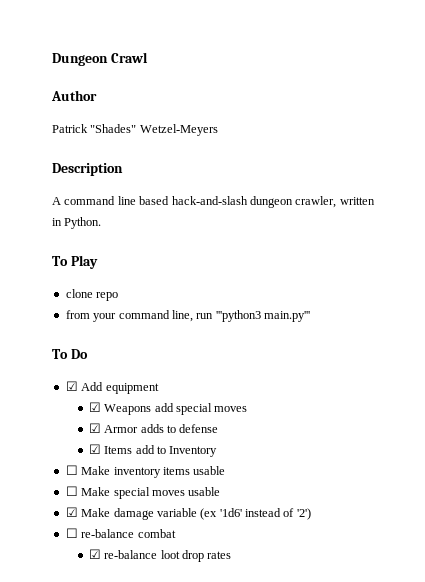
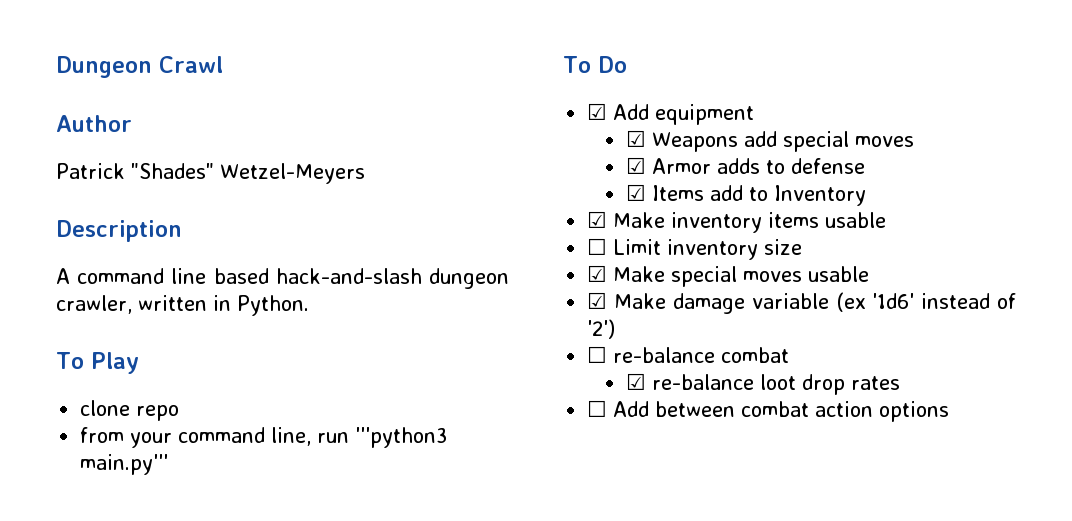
[65,465,78,475] ☐ -> [587,211,608,228] ☑
(78, 491) none -> [613,239,803,260] [587,265,608,282] Limit inventory size // ☑
(232, 555) none -> [587,400,950,422] // ☐ Add between combat action options

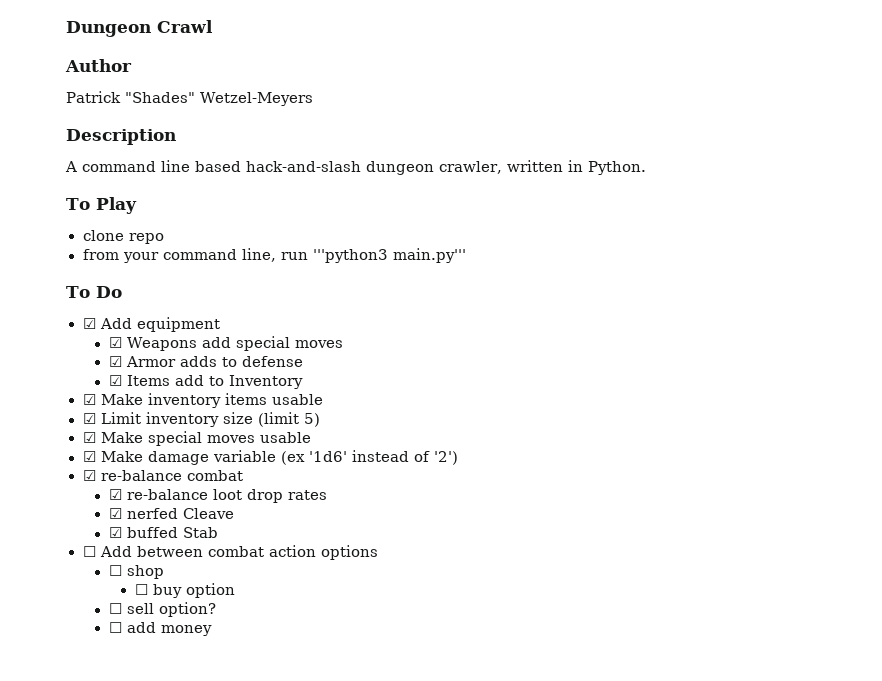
[587,238,608,255] ☐ -> [82,413,96,424] ☑
(803, 247) none -> [257,412,320,427] (limit 5)
[587,346,608,363] ☐ -> [82,470,96,481] ☑
(900, 383) none -> [108,508,234,519] [108,527,218,538] // ☑ nerfed Cleave // ☑ buffed Stab
(950, 411) none -> [108,565,164,579] [134,583,235,598] [108,602,216,617] [108,622,212,636] // ☐ shop // ☐ buy option // ☐ sell option? // ☐ add money

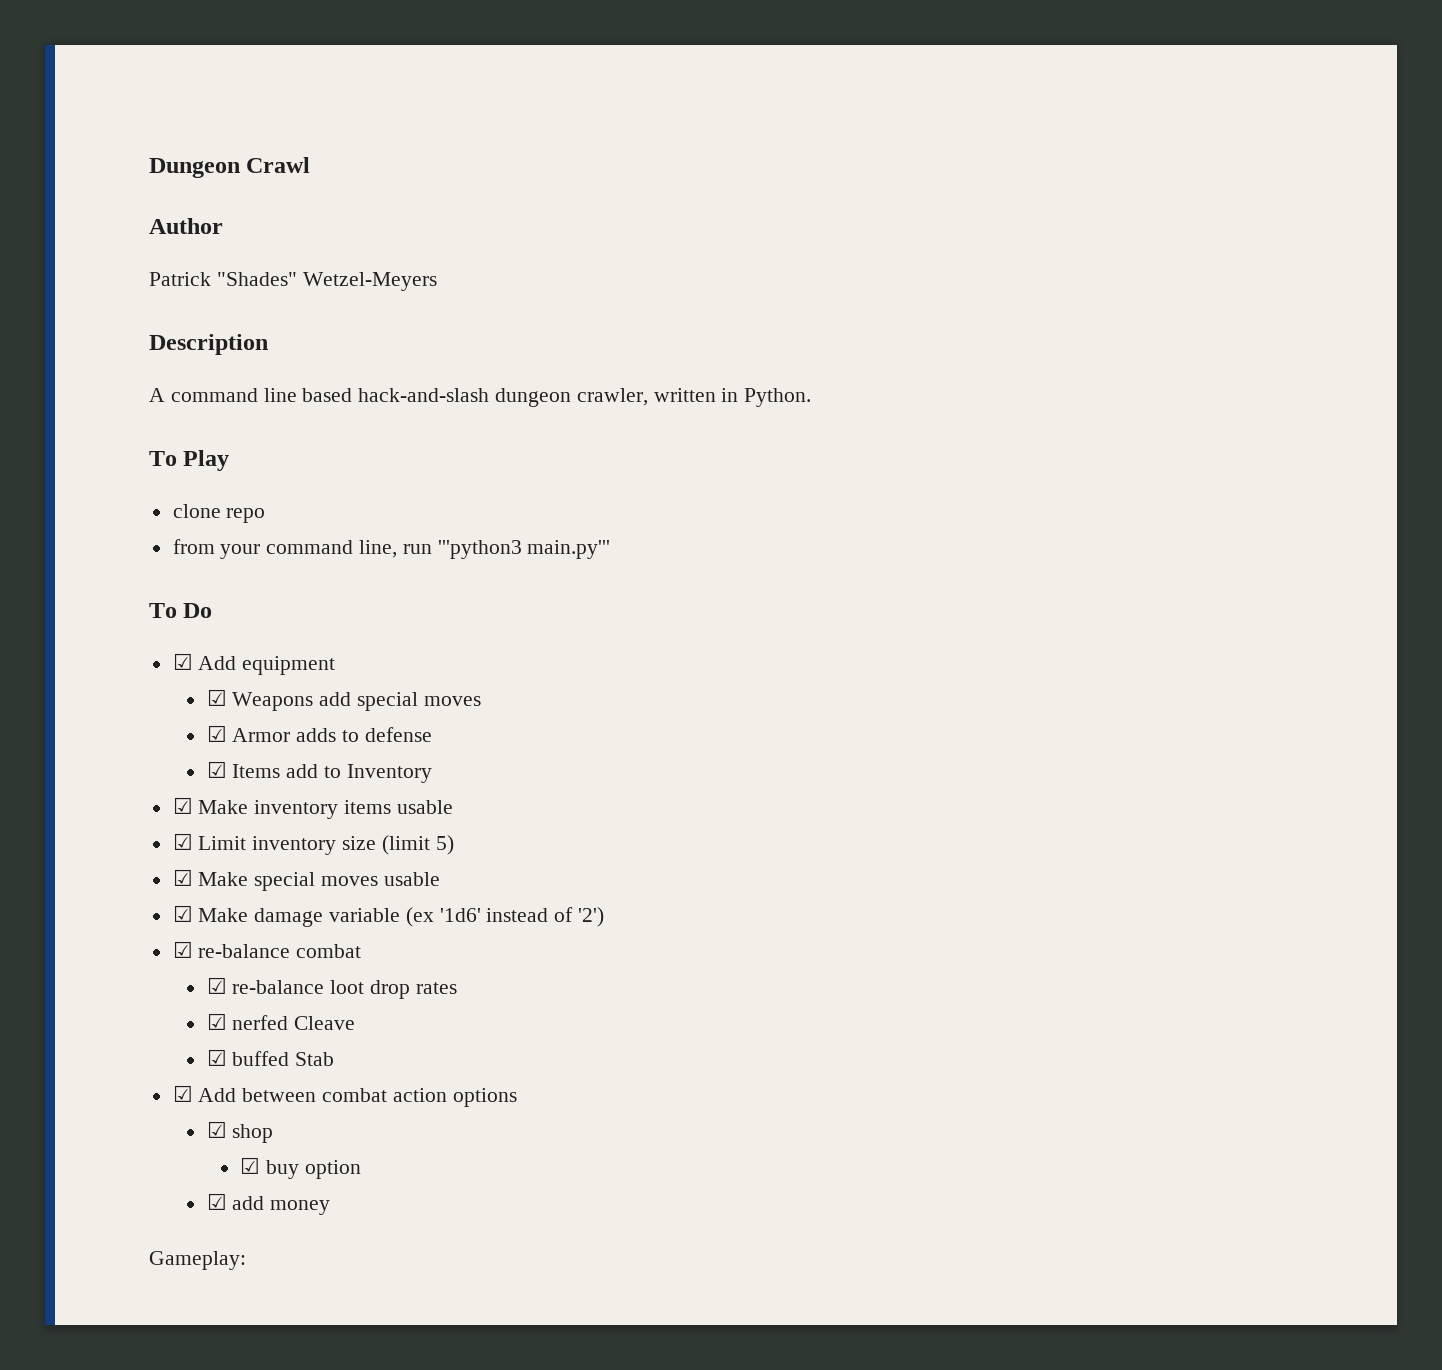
[82,546,96,557] ☐ -> [172,1085,193,1102] ☑
[108,565,122,576] ☐ -> [206,1121,227,1138] ☑
[134,584,148,595] ☐ -> [240,1157,261,1174] ☑
[108,602,216,617] [108,622,122,633] ☐ sell option? // ☐ -> [206,1193,227,1210] ☑
(212, 630) none -> [149,1251,246,1270] // Gameplay:

